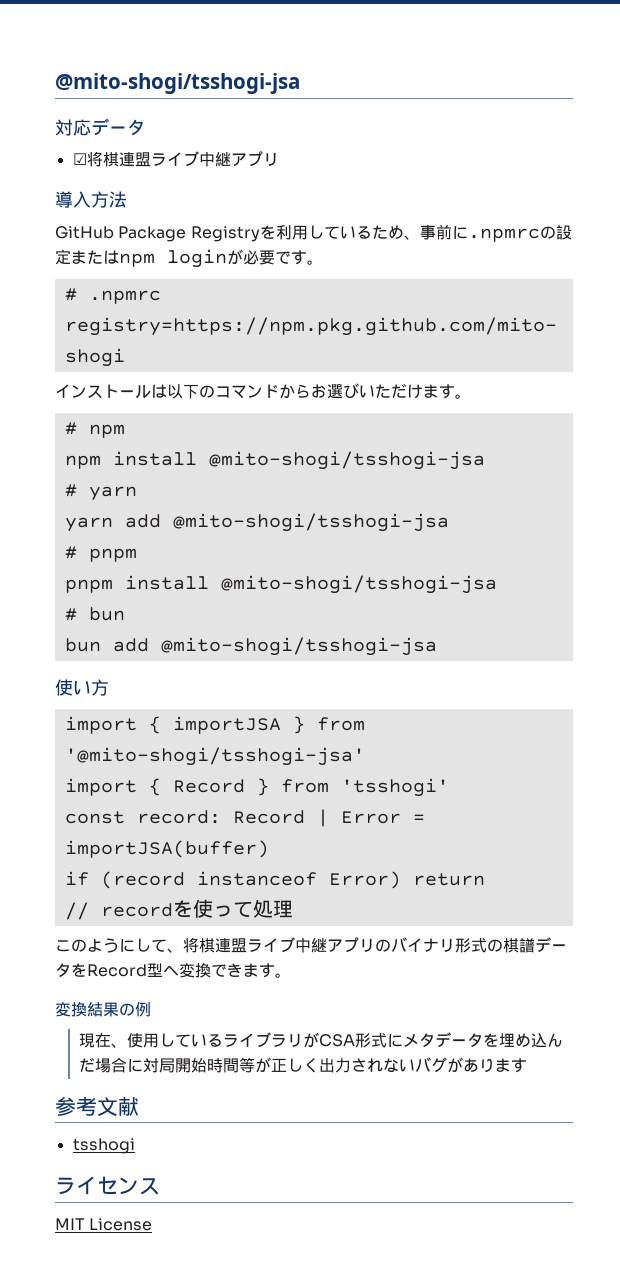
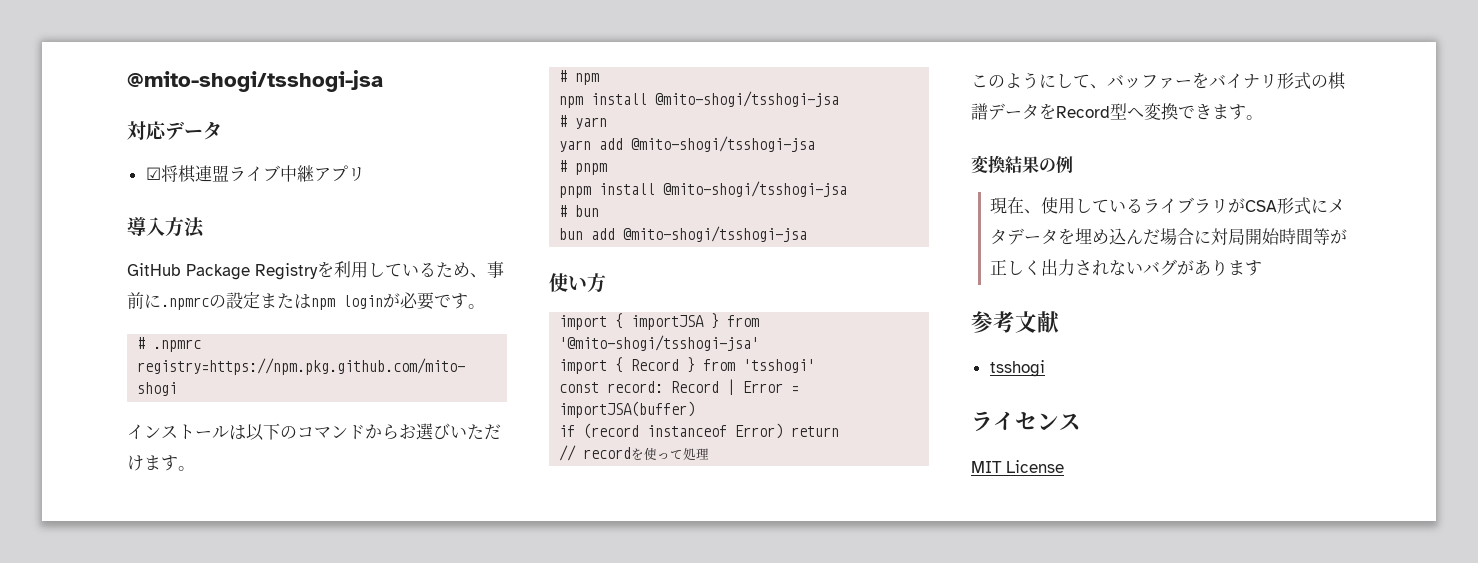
[183,937,391,953] 将棋連盟ライブ中継アプリの -> [1107,72,1209,89] バッファーを

